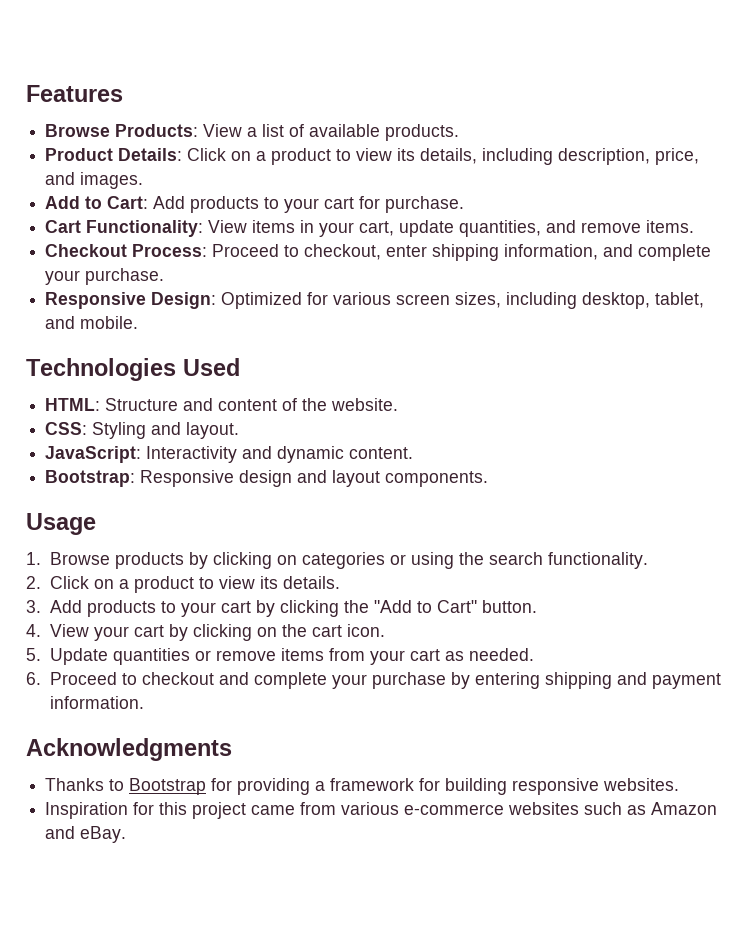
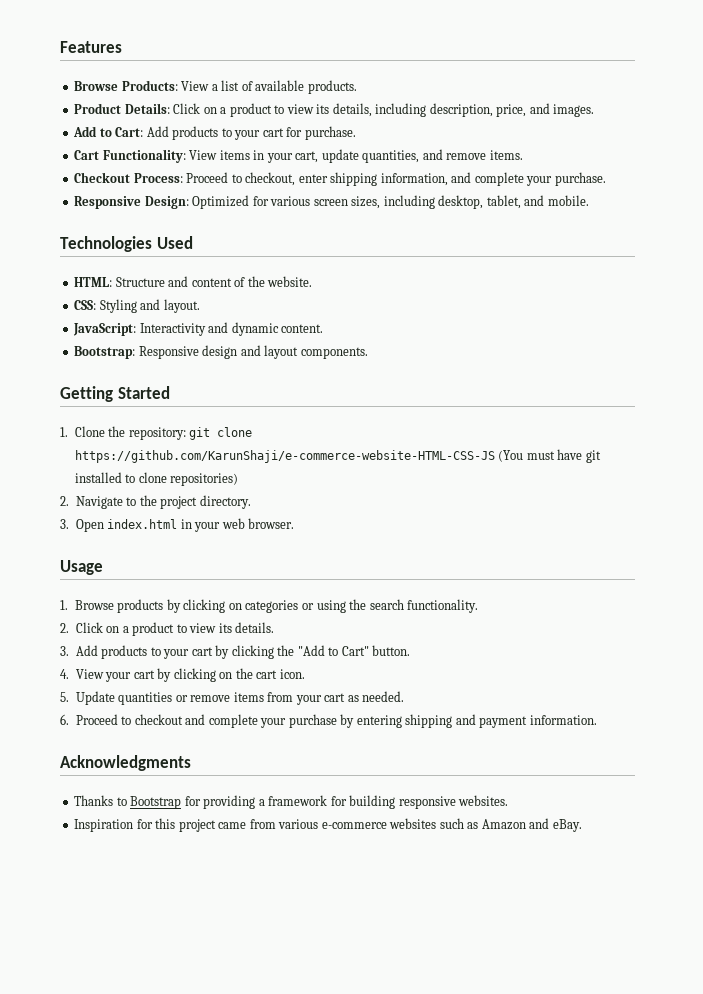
(489, 479) none -> [60,386,170,402] [60,426,253,440] [74,449,601,463] [74,472,239,486] [60,495,251,509] [60,518,295,532] // Getting Started // 1. Clone the repository: git clone https://github.com/KarunShaji/e-commerce-website-HTML-CSS-JS (You must have git installed to clone repositories) // 2. Navigate to the project directory. // 3. Open index.html in your web browser.

